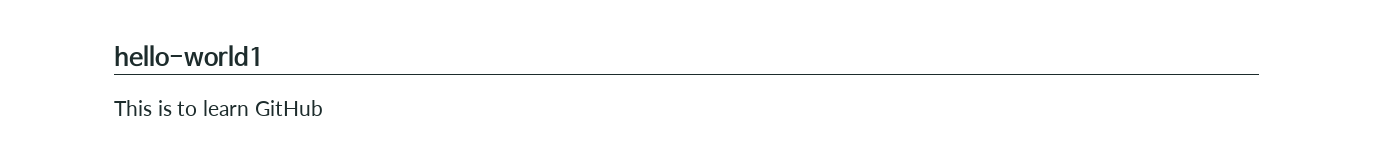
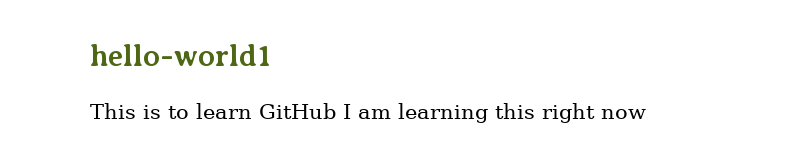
(323, 108) none -> [343,103,646,123] I am learning this right now

